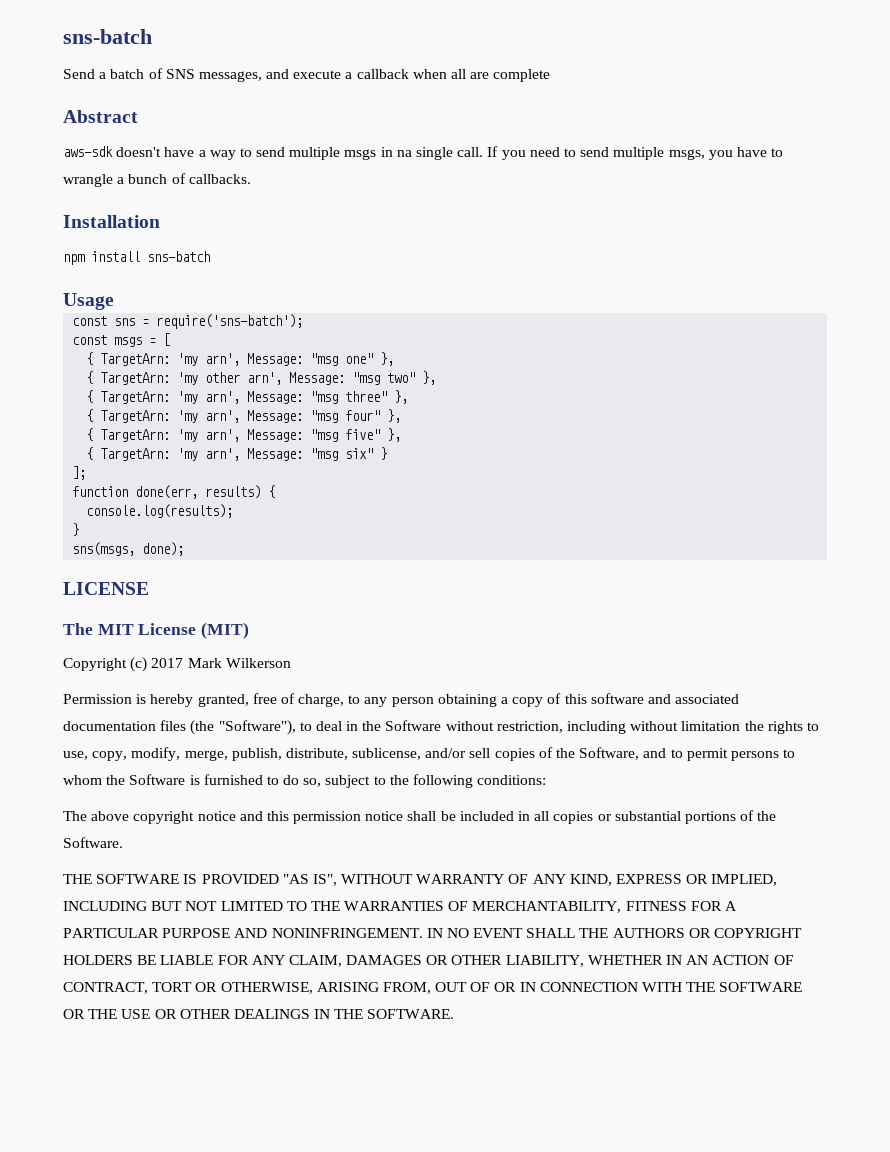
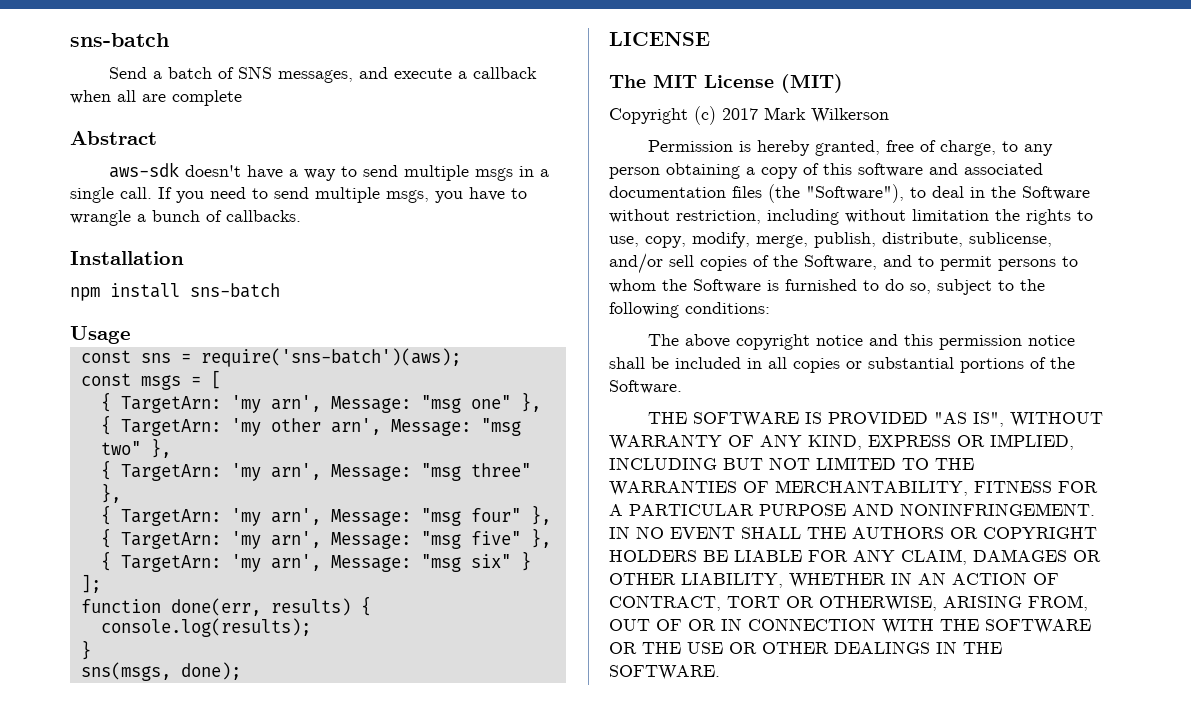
[396,150,412,157] na -> [540,169,550,177] a
[156,314,304,329] require('sns-batch'); -> [200,348,461,367] require('sns-batch')(aws);

